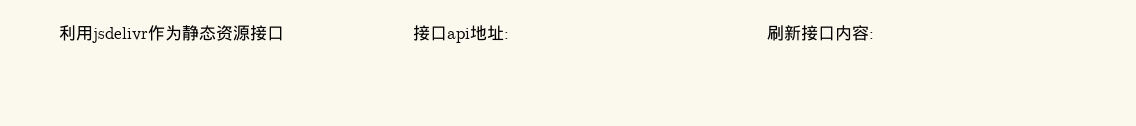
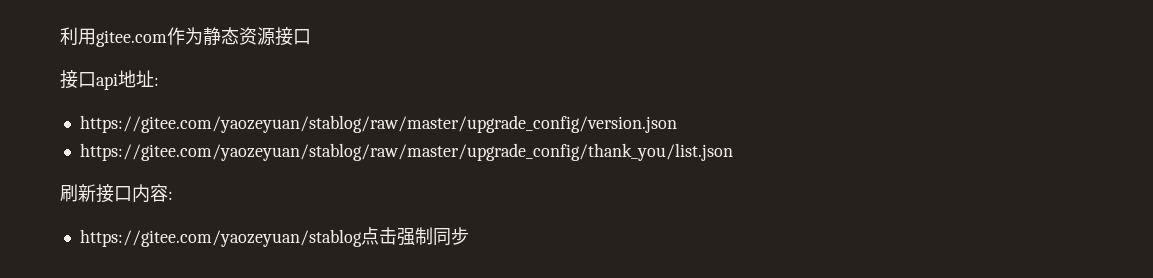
[92,27,148,43] jsdelivr -> [96,30,167,47] gitee.com
(509, 35) none -> [79,115,677,133] [79,143,733,161] // https://gitee.com/yaozeyuan/stablog/raw/master/upgrade_config/version.json // https://gitee.com/yaozeyuan/stablog/raw/master/upgrade_config/thank_you/list.json
(874, 35) none -> [79,227,469,247] // https://gitee.com/yaozeyuan/stablog点击强制同步

